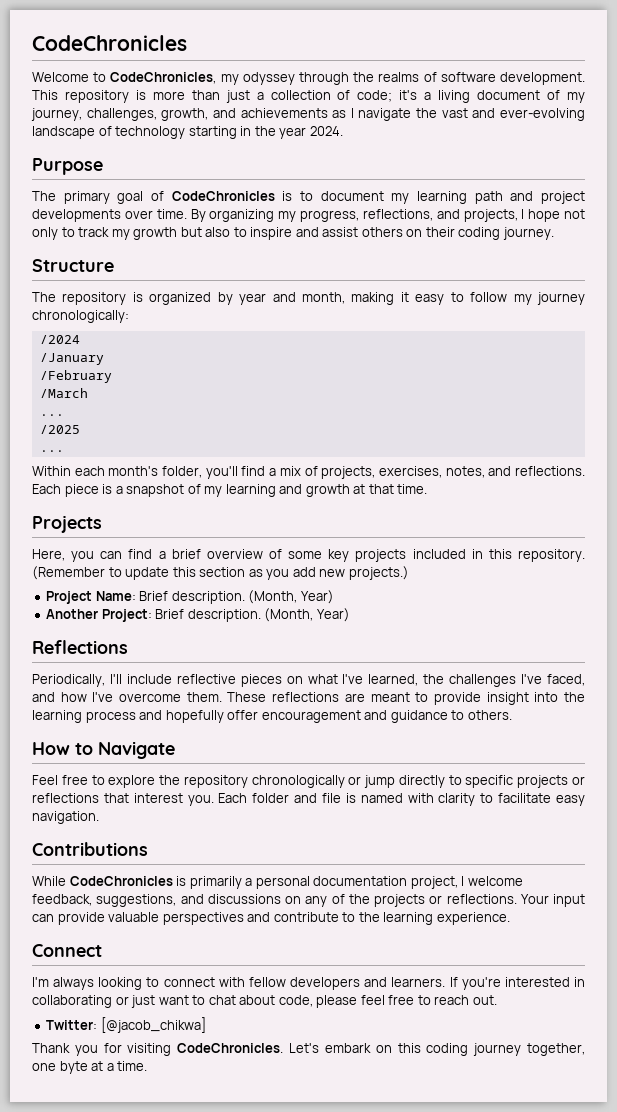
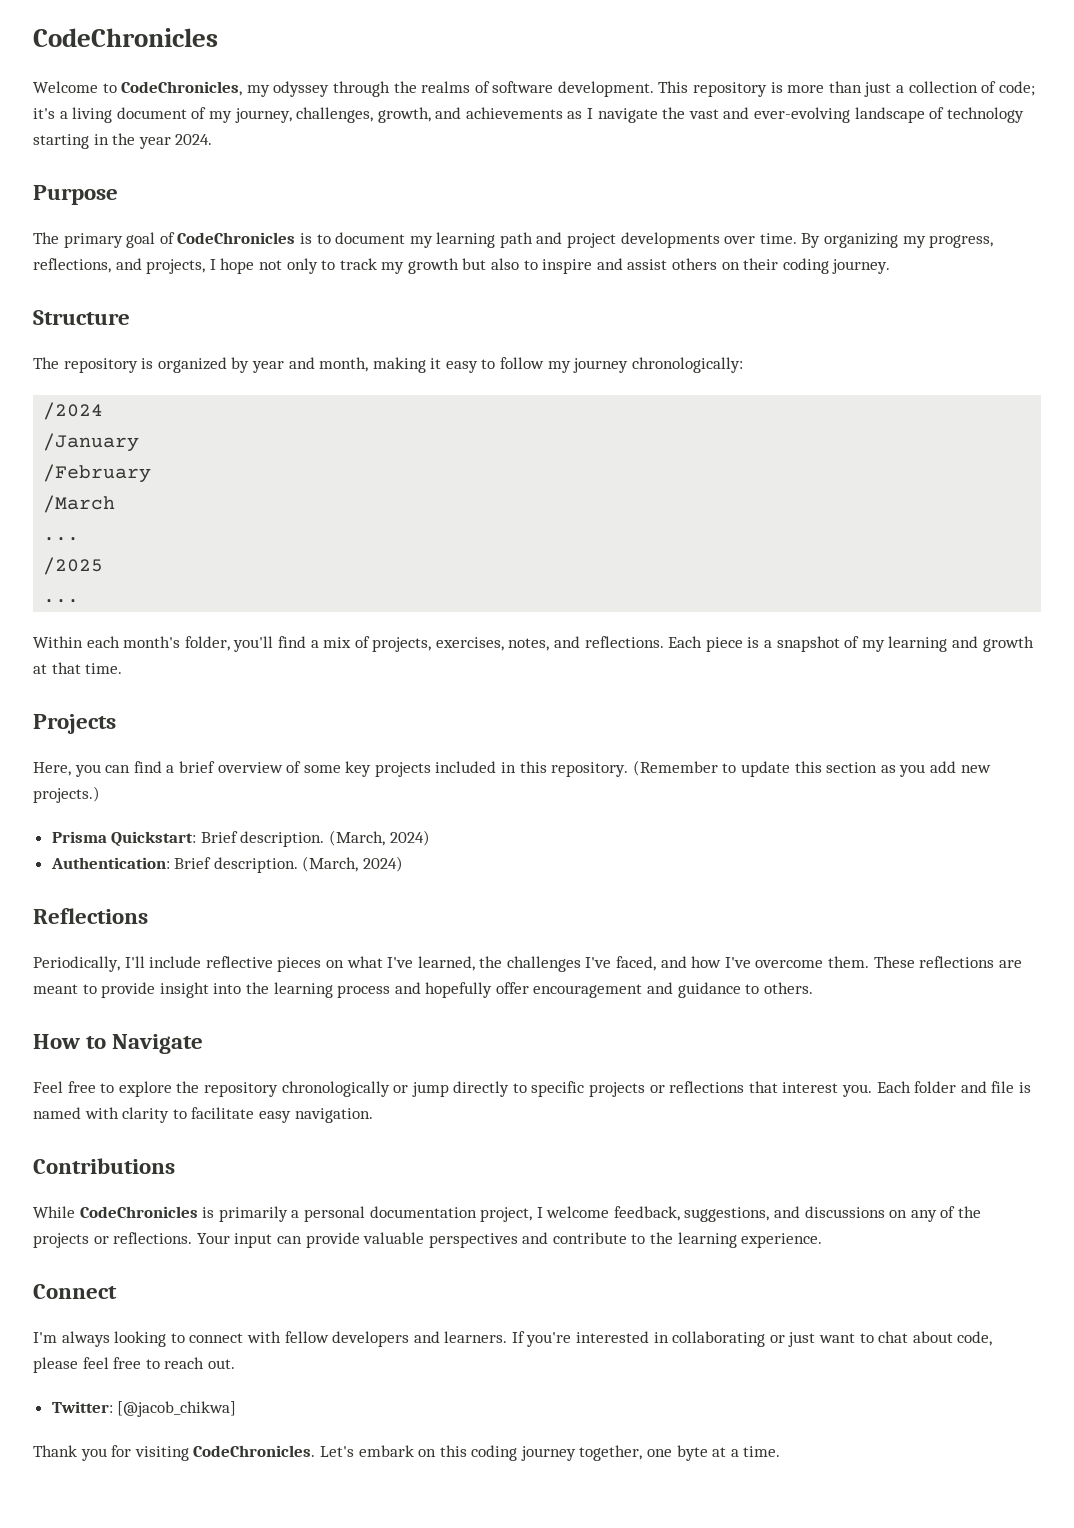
[46,590,334,604] [46,608,350,622] Project Name: Brief description. (Month, Year) // Another Project: Brief description. (Month, Year) -> [51,830,430,847] [50,856,404,873] Prisma Quickstart: Brief description. (March, 2024) // Authentication: Brief description. (March, 2024)

